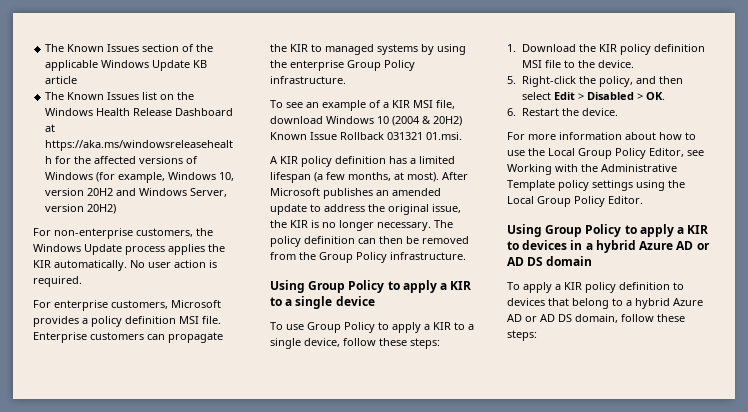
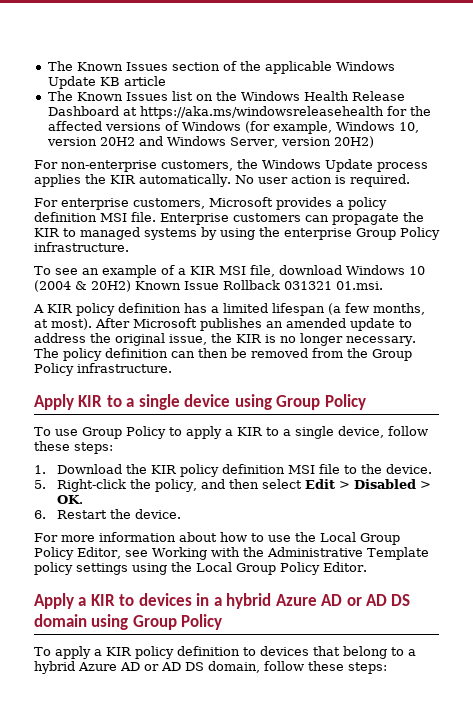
[270,280,448,293] Using Group Policy to apply a -> [34,394,74,410] Apply
(375, 301) none -> [234,394,366,410] using Group Policy
[507,224,674,237] Using Group Policy to apply -> [34,593,74,609] Apply
(593, 261) none -> [91,614,223,630] using Group Policy

